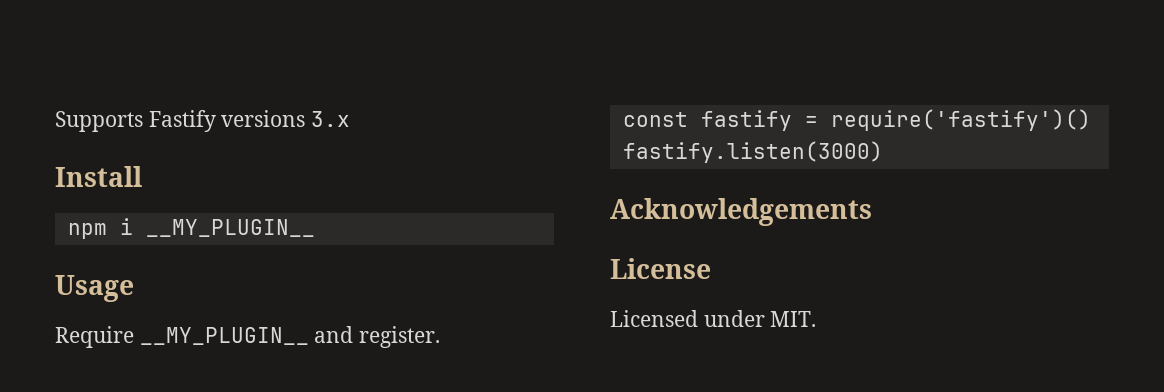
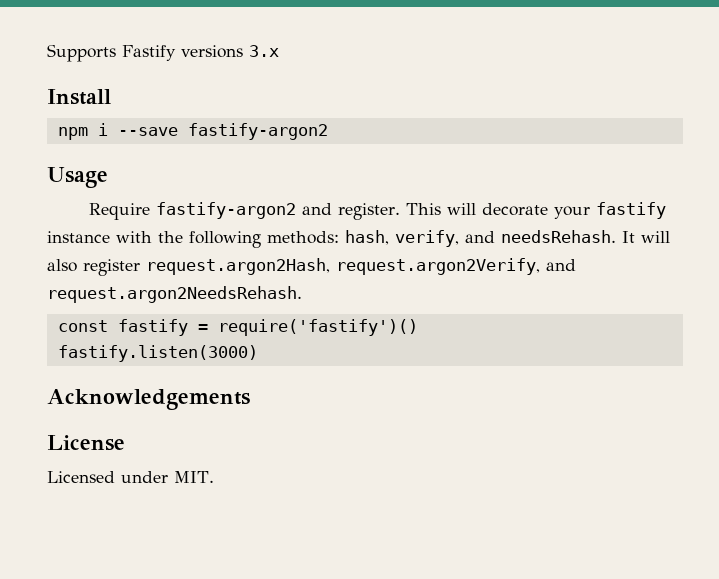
[145,219,315,237] __MY_PLUGIN__ -> [117,123,328,140] --save fastify-argon2
[139,327,309,345] __MY_PLUGIN__ -> [156,202,297,219] fastify-argon2
(441, 337) none -> [406,202,667,219] [47,230,670,248] [47,258,576,276] [47,286,302,303] This will decorate your fastify instance with the following methods: hash, verify, and needsRehash. It will also register request.argon2Hash, request.argon2Verify, and request.argon2NeedsRehash.

